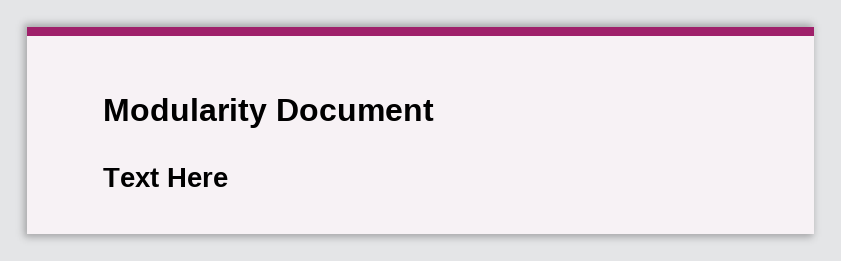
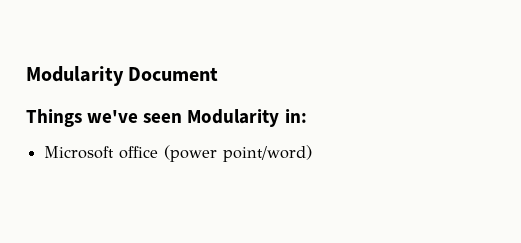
[103,168,228,187] Text Here -> [26,109,307,127] [44,145,313,162] Things we've seen Modularity in: // Microsoft office (power point/word)

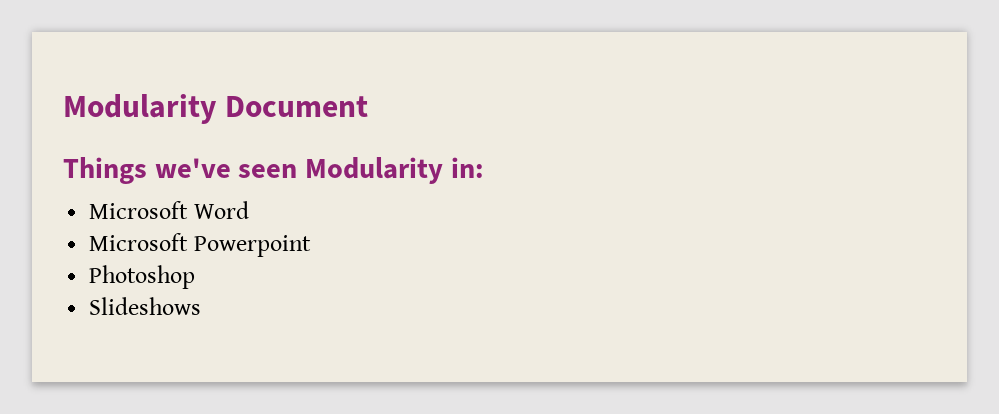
[119,145,313,162] office (power point/word) -> [193,201,249,219] [89,233,311,257] [89,265,196,289] [89,297,202,315] Word // Microsoft Powerpoint // Photoshop // Slideshows

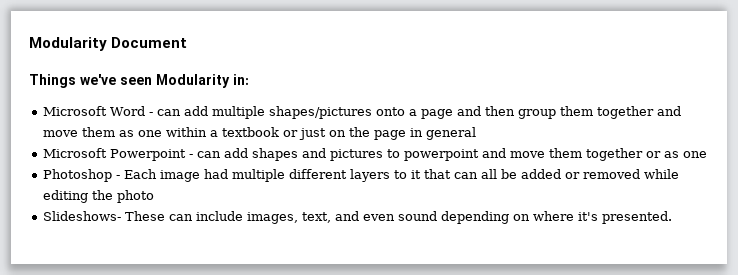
[89,233,311,257] [89,265,196,289] [89,297,202,315] // Microsoft Powerpoint // Photoshop // Slideshows -> [148,106,681,119] [42,127,476,140] [42,148,707,161] [42,169,679,182] [42,190,154,203] [42,211,672,224] - can add multiple shapes/pictures onto a page and then group them together and move them as one within a textbook or just on the page in general // Microsoft Powerpoint - can add shapes and pictures to powerpoint and move them together or as one // Photoshop - Each image had multiple different layers to it that can all be added or removed while editing the photo // Slideshows- These can include images, text, and even sound depending on where it's presented.

